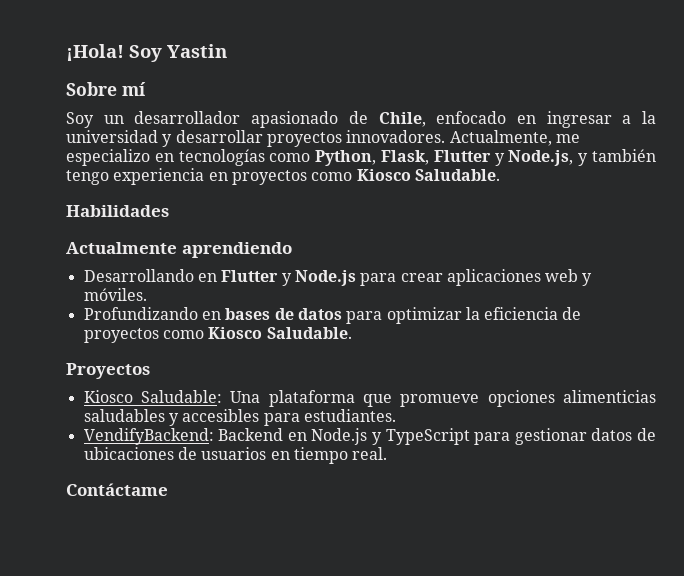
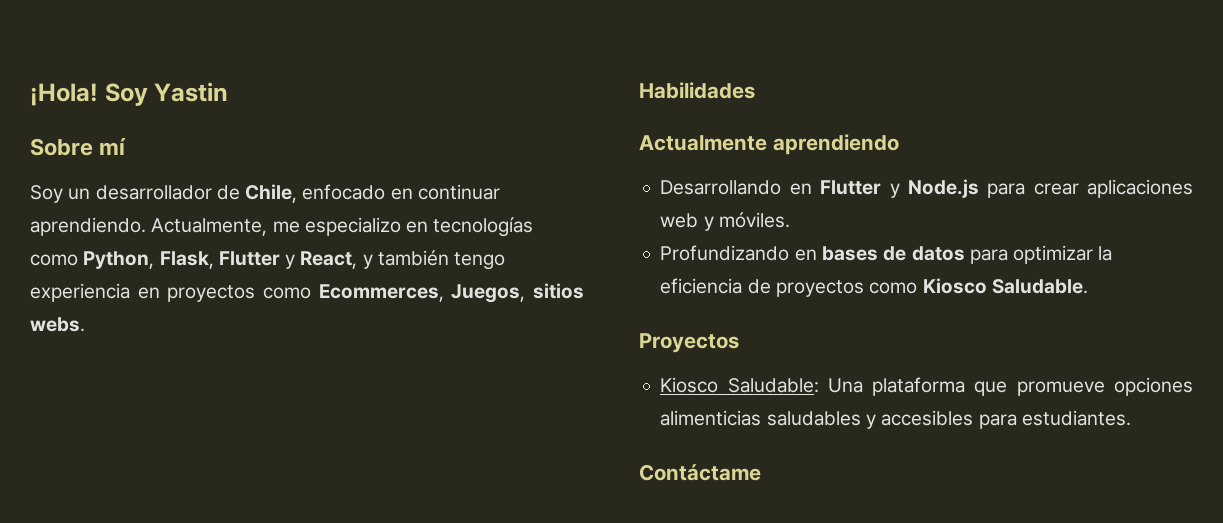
[251,111,339,128] apasionado -> (212, 192) none
[546,111,656,128] [66,130,446,147] ingresar a la universidad y desarrollar proyectos innovadores. -> [417,184,500,200] [30,217,146,236] continuar aprendiendo.
[508,150,574,166] Node.js, -> [300,251,358,269] React,
[356,169,500,181] Kiosco Saludable. -> [318,283,584,303] [30,317,85,332] Ecommerces, Juegos, sitios webs.
[83,428,657,445] [83,447,388,464] // VendifyBackend: Backend en Node.js y TypeScript para gestionar datos de ubicaciones de usuarios en tiempo real. -> (1131, 418) none

